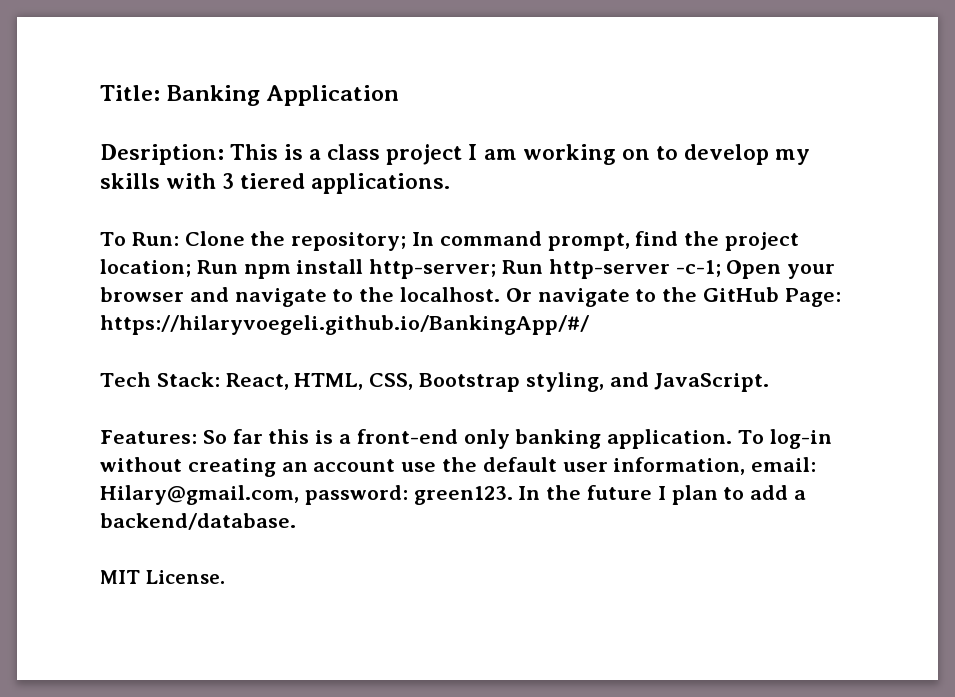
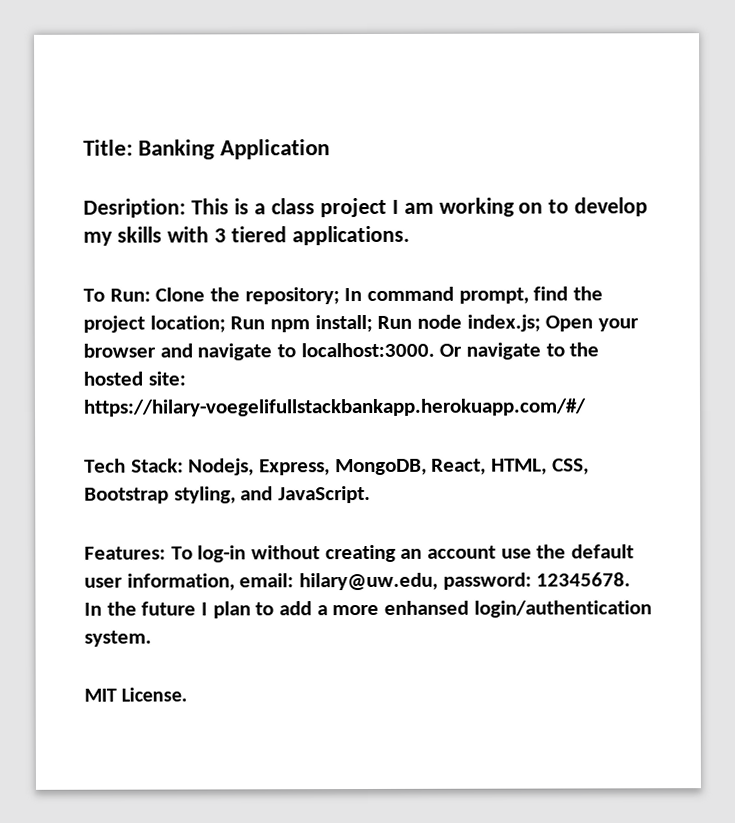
[296,259,721,279] install http-server; Run http-server -c-1; -> [314,314,541,333] install; Run node index.js;
[359,287,501,302] the localhost. -> [300,342,435,358] localhost:3000.
[703,287,841,307] [100,315,589,335] GitHub Page: https://hilaryvoegeli.github.io/BankingApp/#/ -> [83,371,186,386] [83,398,587,417] hosted site: https://hilary-voegelifullstackbankapp.herokuapp.com/#/
(220, 379) none -> [188,458,427,476] Nodejs, Express, MongoDB,
[202,429,733,449] So far this is a front-end only banking application. -> (166, 553) none
[100,485,513,505] Hilary@gmail.com, password: green123. -> [299,572,632,591] hilary@uw.edu, password: 12345678.
[100,513,296,530] backend/database. -> [332,600,652,618] [84,630,152,647] more enhansed login/authentication system.

